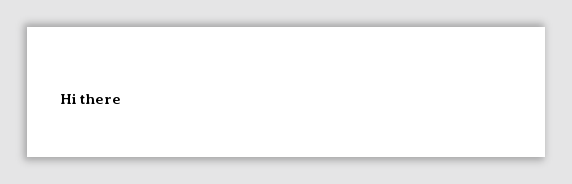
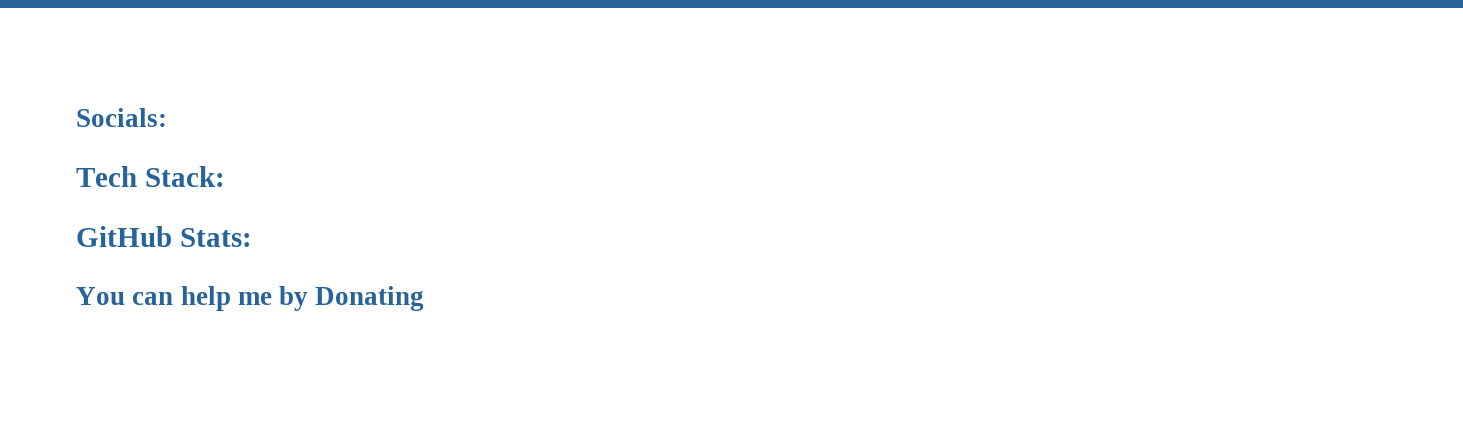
[60,93,122,104] Hi there -> [76,108,167,127] [76,166,225,187] [76,226,252,247] [76,286,425,311] Socials: // Tech Stack: // GitHub Stats: // You can help me by Donating

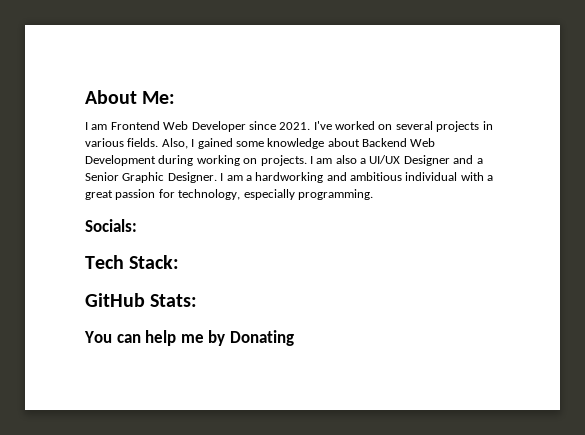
(76, 117) none -> [85,90,176,104] [85,121,493,132] [85,138,436,149] [85,155,483,166] [85,172,494,183] [85,189,373,200] About Me: // I am Frontend Web Developer since 2021. I've worked on several projects in various fields. Also, I gained some knowledge about Backend Web Development during working on projects. I am also a UI/UX Designer and a Senior Graphic Designer. I am a hardworking and ambitious individual with a great passion for technology, especially programming. //

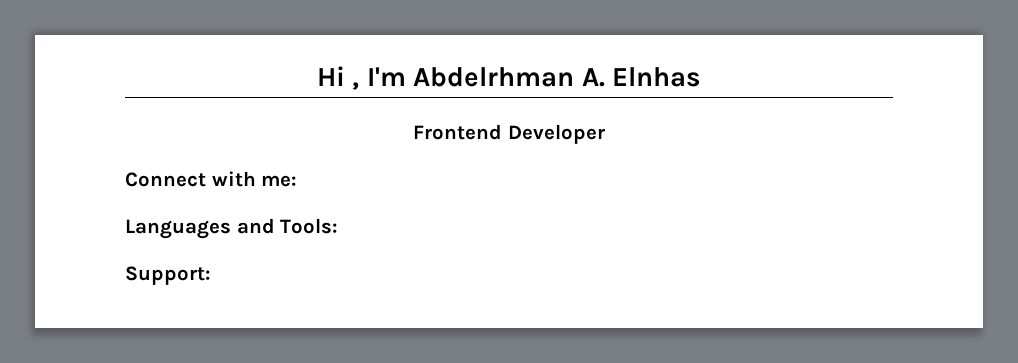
[85,90,176,104] [85,121,493,132] [85,138,436,149] [85,155,483,166] [85,172,494,183] [85,189,373,200] [85,219,137,232] [85,255,180,269] [85,293,198,307] [84,330,294,346] About Me: // I am Frontend Web Developer since 2021. I've worked on several projects in various fields. Also, I gained some knowledge about Backend Web Development during working on projects. I am also a UI/UX Designer and a Senior Graphic Designer. I am a hardworking and ambitious individual with a great passion for technology, especially programming. // Socials: // Tech Stack: // GitHub Stats: // You can help me by Donating -> [316,66,702,90] [413,124,605,144] [125,171,298,187] [125,218,339,239] [125,266,211,285] Hi , I'm Abdelrhman A. Elnhas // Frontend Developer // Connect with me: // Languages and Tools: // Support:

